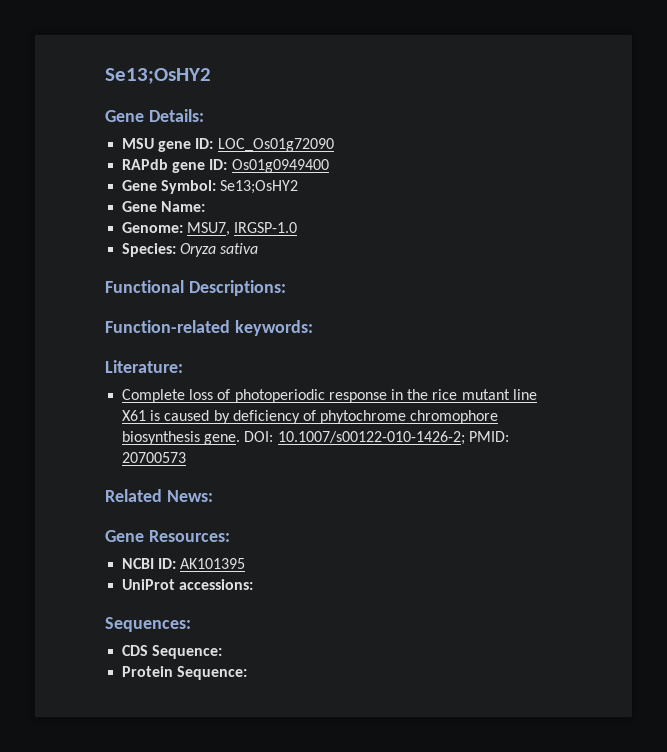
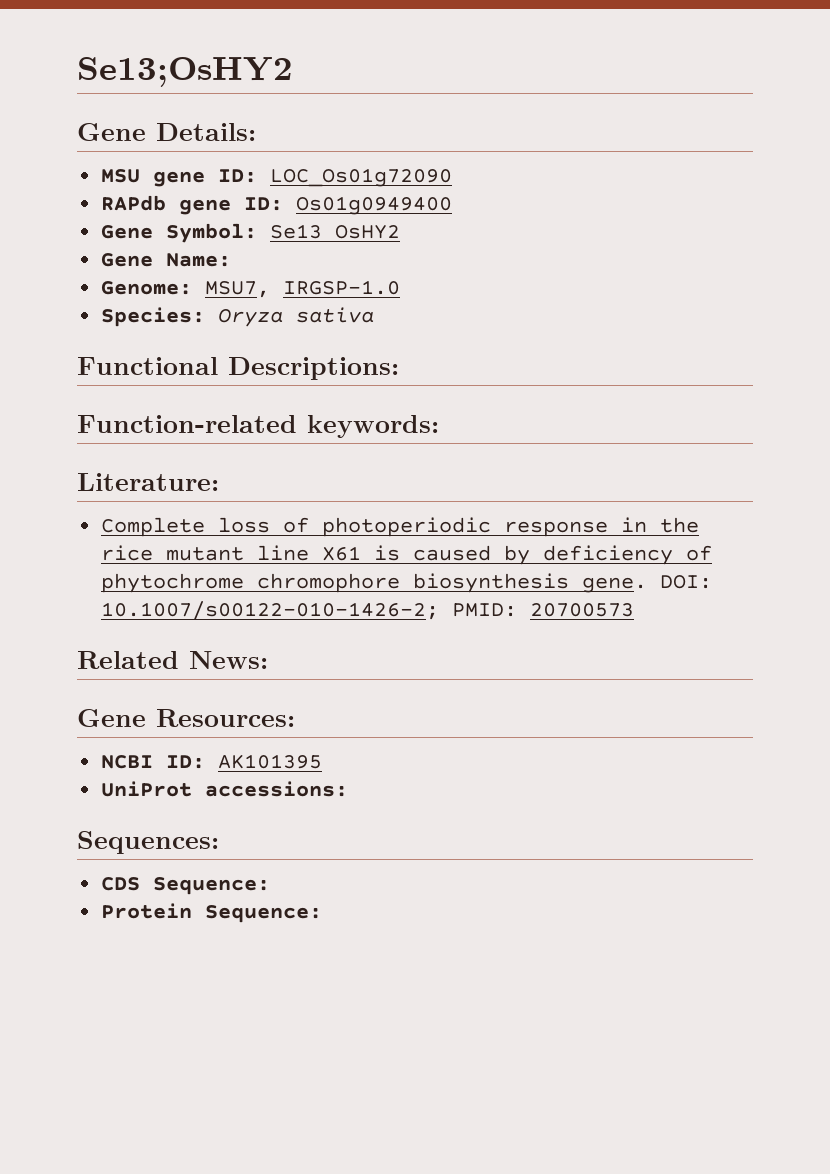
[220,180,299,194] Se13;OsHY2 -> [270,224,401,239] Se13 OsHY2

